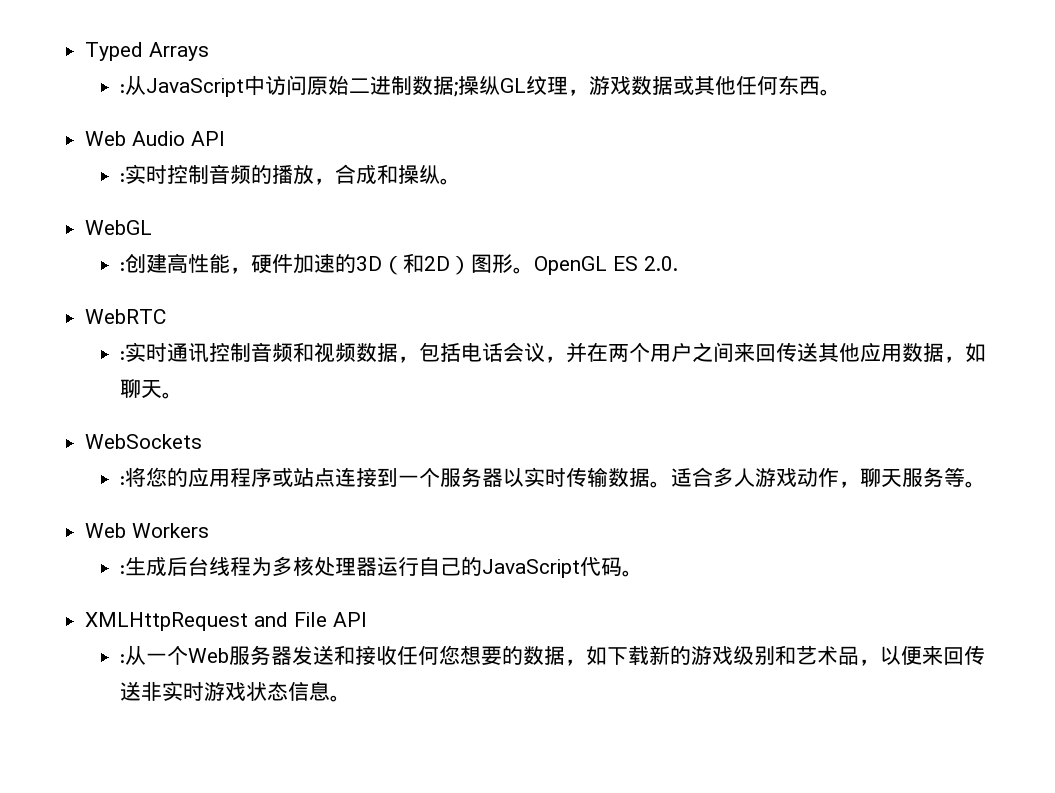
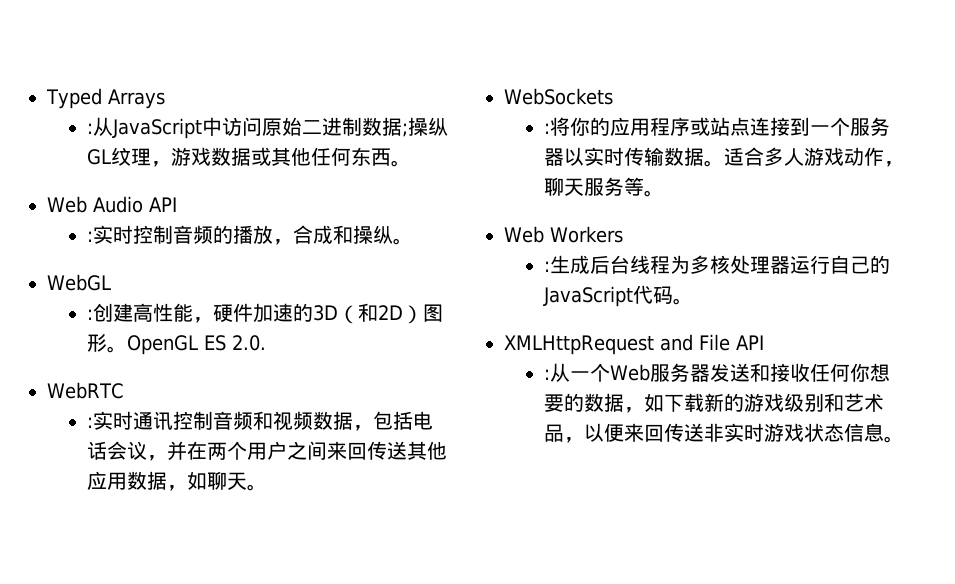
[146,467,168,487] 您 -> [569,117,590,136] 你
[439,645,461,665] 您 -> [849,363,870,382] 你

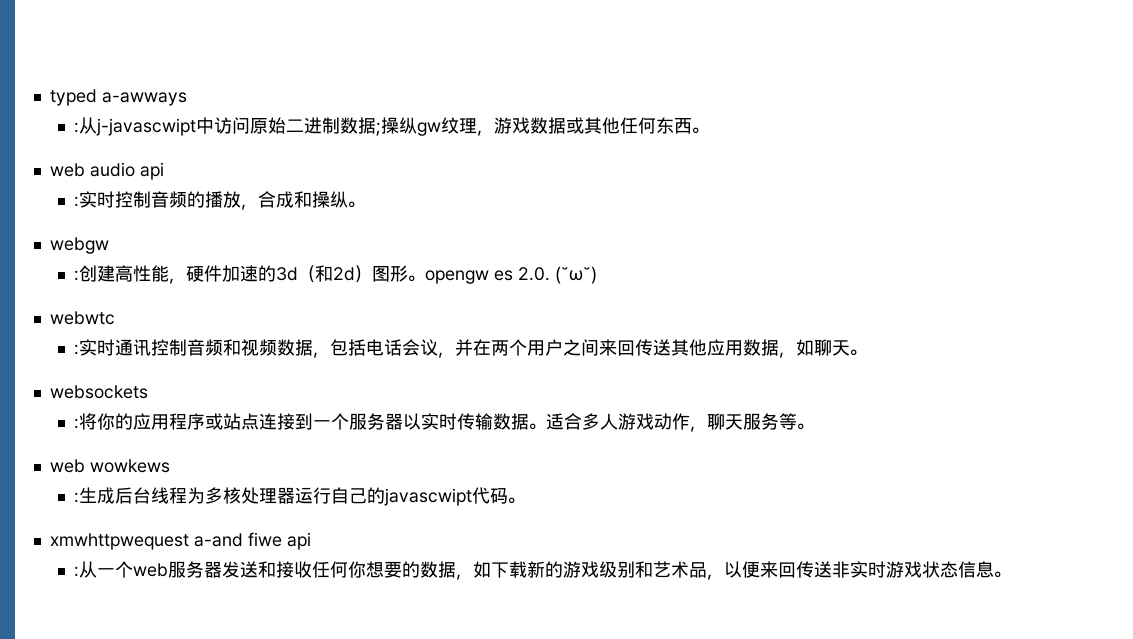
[46,88,165,109] [86,117,202,139] Typed Arrays // :从JavaScript -> [49,89,187,106] [73,117,196,136] typed a-awways // :从j-javascwipt
[86,149,111,165] GL -> [416,122,441,136] gw
[47,196,177,213] Web Audio API -> [49,162,164,180] web audio api
[47,274,111,291] WebGL -> [49,237,109,254] webgw
[312,303,443,324] [86,333,226,355] 3D（和2D）图形。OpenGL ES -> [275,265,513,284] 3d（和2d）图形。opengw es
[47,382,124,399] // WebRTC -> [554,266,597,284] [49,311,115,325] (˘ω˘) // webwtc
[504,88,613,105] WebSockets -> [49,385,148,399] websockets
[504,226,623,243] Web Workers -> [49,459,170,473] web wowkews
[542,286,633,307] JavaScript -> [383,488,472,506] javascwipt
[504,334,764,355] XMLHttpRequest and File API -> [49,532,311,550] xmwhttpwequest a-and fiwe api
[609,364,650,381] Web -> [132,563,168,577] web

